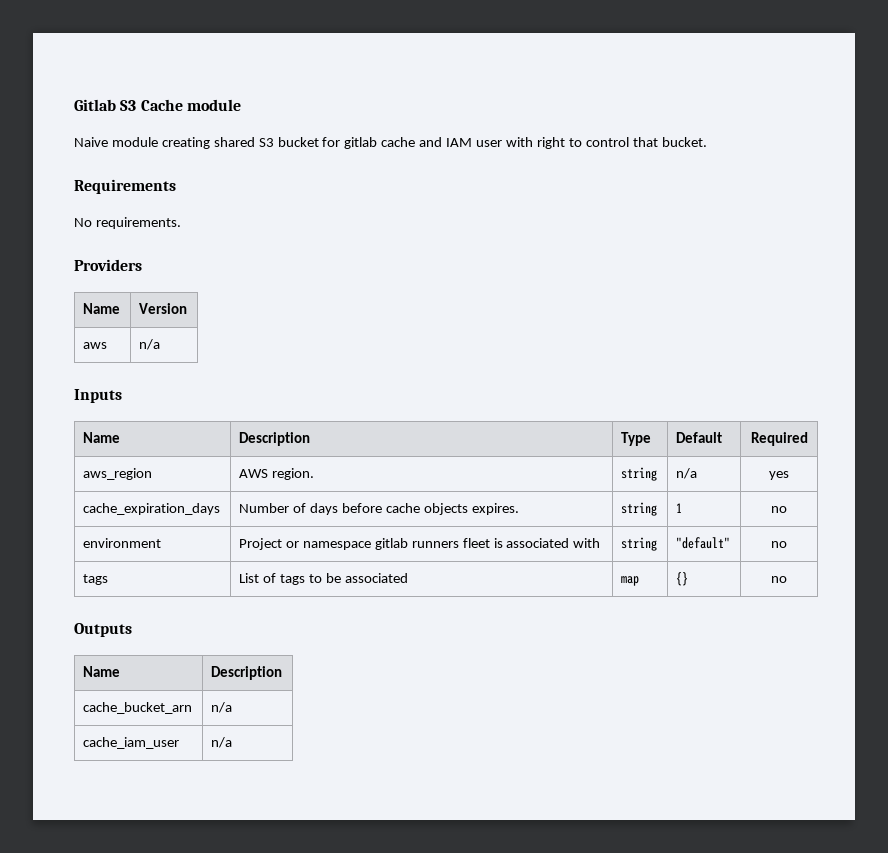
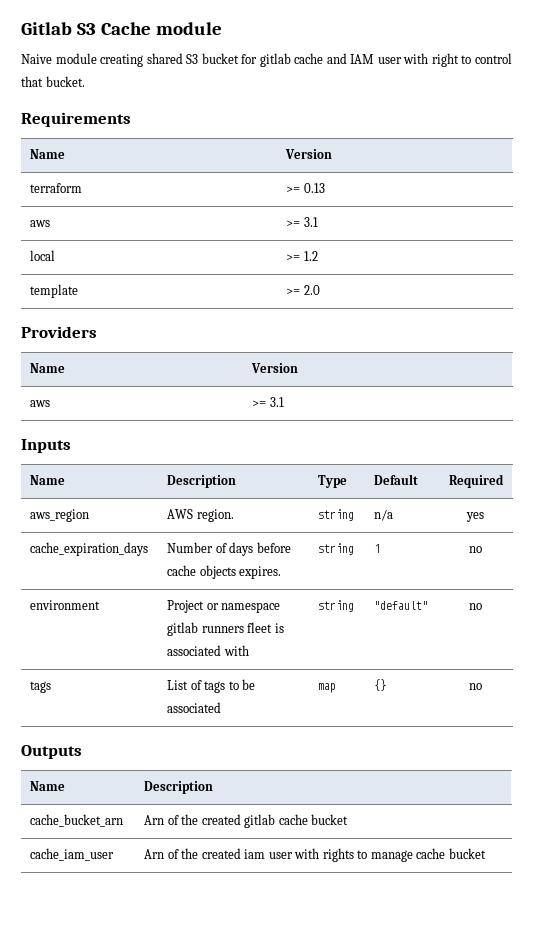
[74,217,181,229] // No requirements. -> [30,149,66,159] [285,149,333,159] [30,183,83,193] [286,183,325,193] [30,220,51,227] [286,217,318,227] [30,250,56,261] [286,251,318,261] [30,284,79,298] [286,285,320,295] // Name | Version // terraform | >= 0.13 // aws | >= 3.1 // local | >= 1.2 // template | >= 2.0
[139,339,161,350] n/a -> [252,397,284,407] >= 3.1
[211,702,233,713] [83,737,180,749] [211,737,233,748] n/a // cache_iam_user | n/a -> [144,814,349,828] [30,848,115,861] [144,848,486,862] Arn of the created gitlab cache bucket // cache_iam_user | Arn of the created iam user with rights to manage cache bucket

